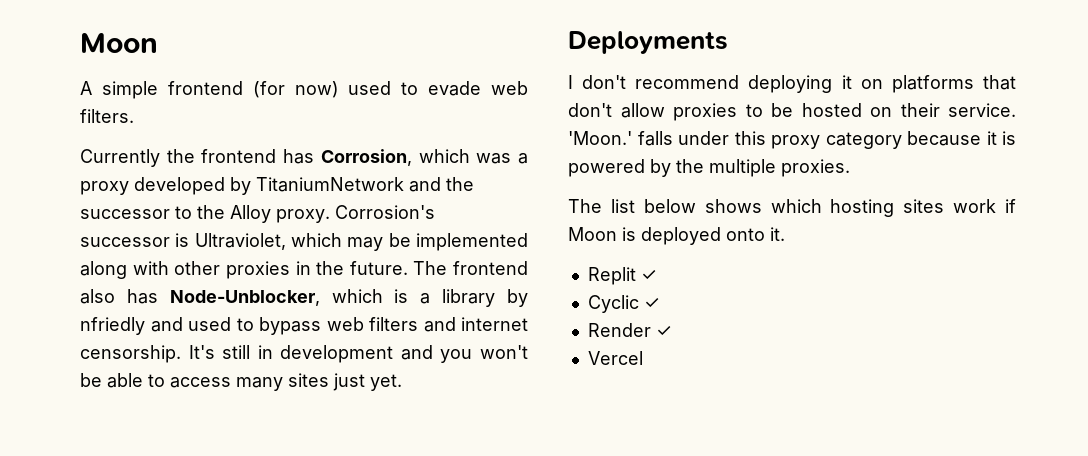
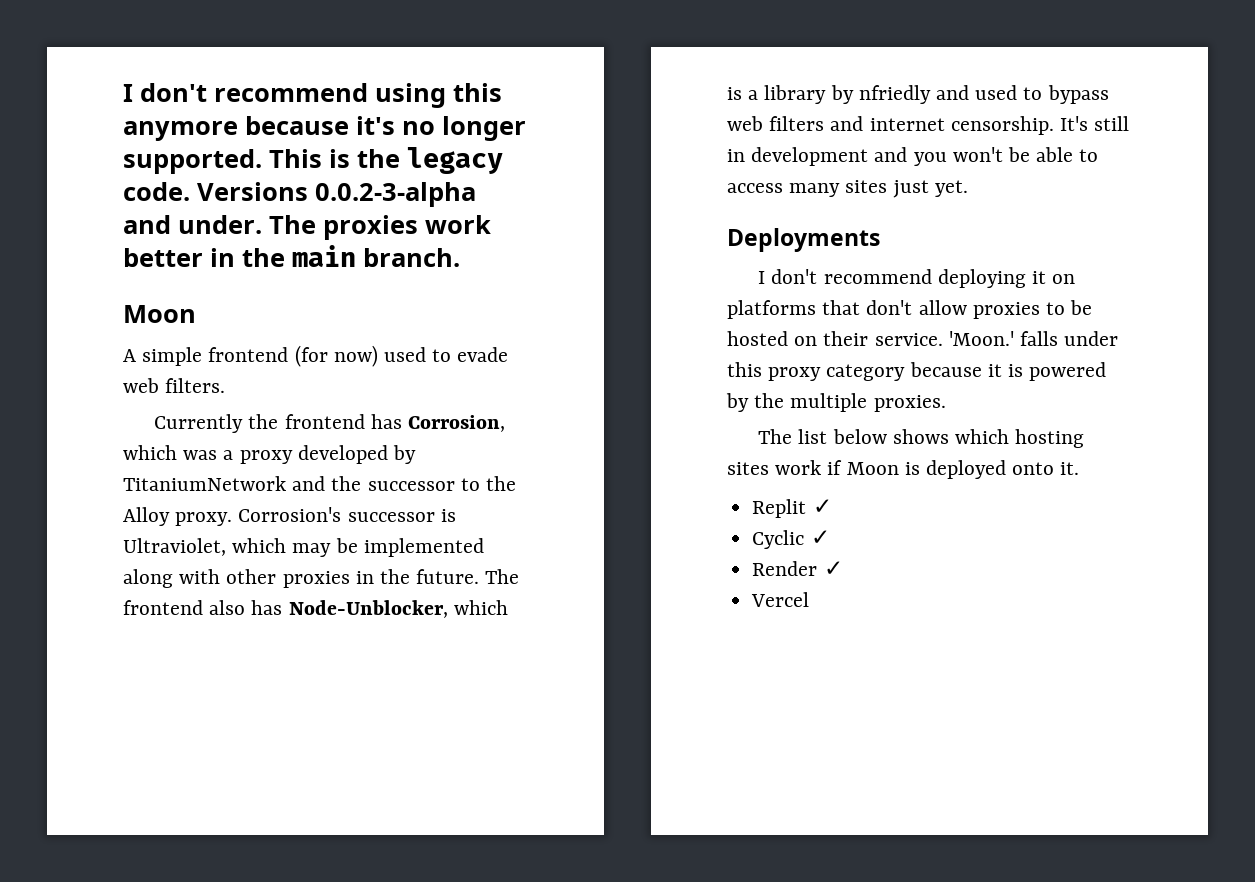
(80, 43) none -> [123,83,502,108] [123,116,526,141] [123,147,503,174] [123,182,476,207] [123,215,491,240] [123,245,460,267] I don't recommend using this anymore because it's no longer supported. This is the legacy code. Versions 0.0.2-3-alpha and under. The proxies work better in the main branch. //

